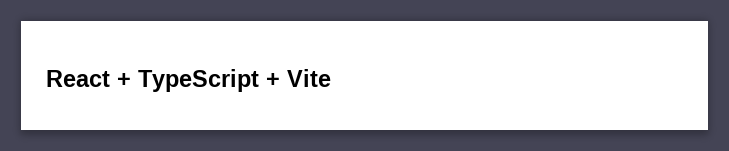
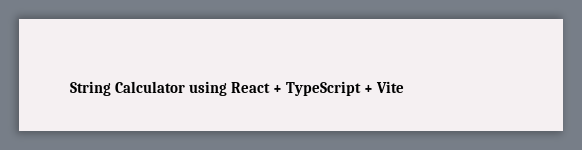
(46, 78) none -> [70,81,228,96] String Calculator using

